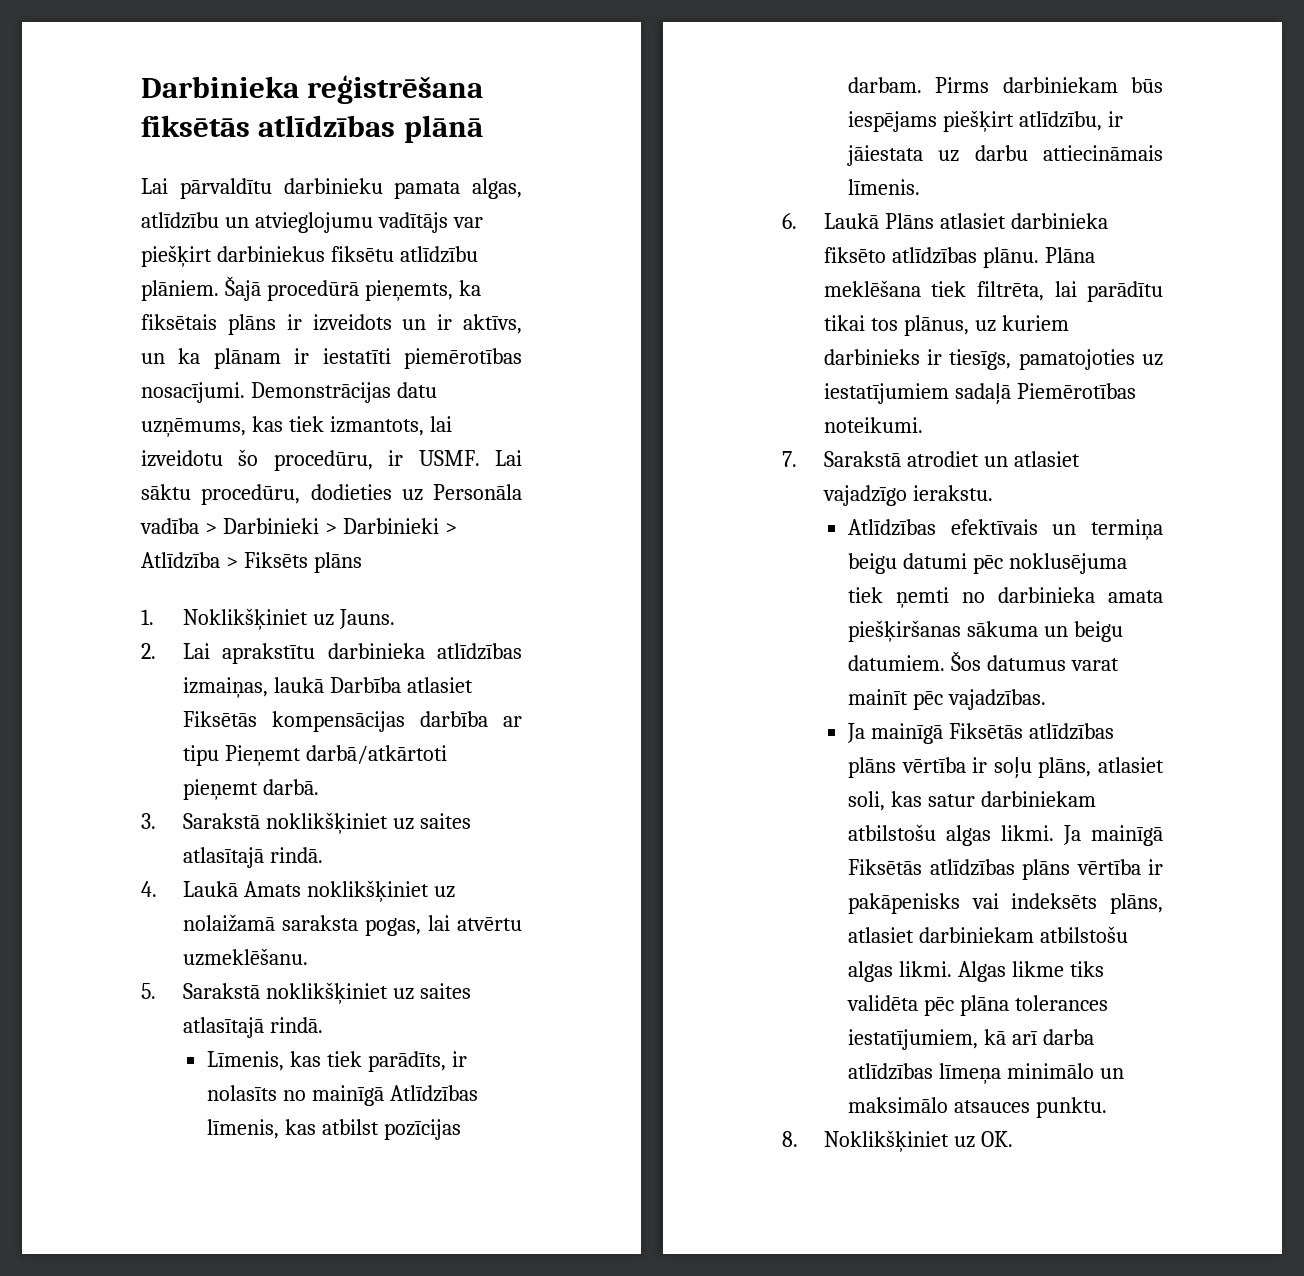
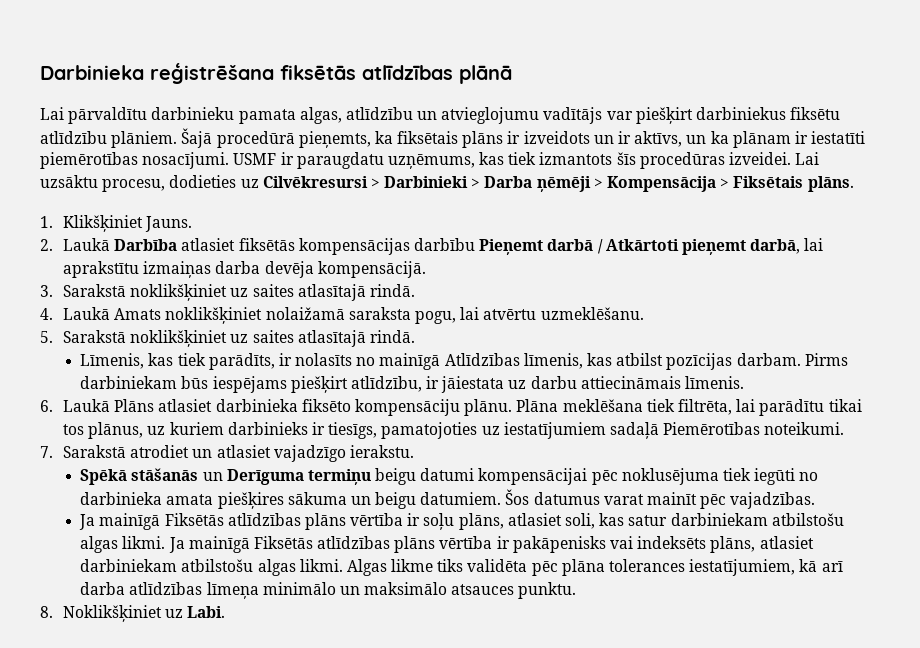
[250,382,437,403] [141,416,452,438] [141,449,522,471] [141,484,522,505] [140,518,457,534] [141,552,362,573] Demonstrācijas datu uzņēmums, kas tiek izmantots, lai izveidotu šo procedūru, ir USMF. Lai sāktu procedūru, dodieties uz Personāla vadība > Darbinieki > Darbinieki > Atlīdzība > Fiksēts plāns -> [233,152,820,169] [40,175,854,192] USMF ir paraugdatu uzņēmums, kas tiek izmantots šīs procedūras izveidei. Lai uzsāktu procesu, dodieties uz Cilvēkresursi > Darbinieki > Darba ņēmēji > Kompensācija > Fiksētais plāns.
[182,608,334,631] Noklikšķiniet uz -> [63,215,144,232] Klikšķiniet
[182,643,522,664] [182,677,473,699] [182,711,522,732] [182,745,447,767] [182,779,319,801] Lai aprakstītu darbinieka atlīdzības izmaiņas, laukā Darbība atlasiet Fiksētās kompensācijas darbība ar tipu Pieņemt darbā/atkārtoti pieņemt darbā. -> [63,238,824,255] [63,261,426,278] Laukā Darbība atlasiet fiksētās kompensācijas darbību Pieņemt darbā / Atkārtoti pieņemt darbā, lai aprakstītu izmaiņas darba devēja kompensācijā.
[433,886,455,898] uz -> (263, 315) none
[364,918,421,936] pogas, -> [415,311,457,324] pogu,
[891,247,977,264] atlīdzības -> [355,399,461,416] kompensāciju
[848,519,1163,541] Atlīdzības efektīvais un termiņa -> [80,468,371,485] Spēkā stāšanās un Derīguma termiņu
(968, 561) none -> [478,468,588,485] kompensācijai
[896,587,950,609] ņemti -> [754,468,796,485] iegūti
[848,620,962,643] piešķiršanas -> [217,492,284,509] piešķires
[980,1131,1013,1147] OK. -> [187,606,226,618] Labi.

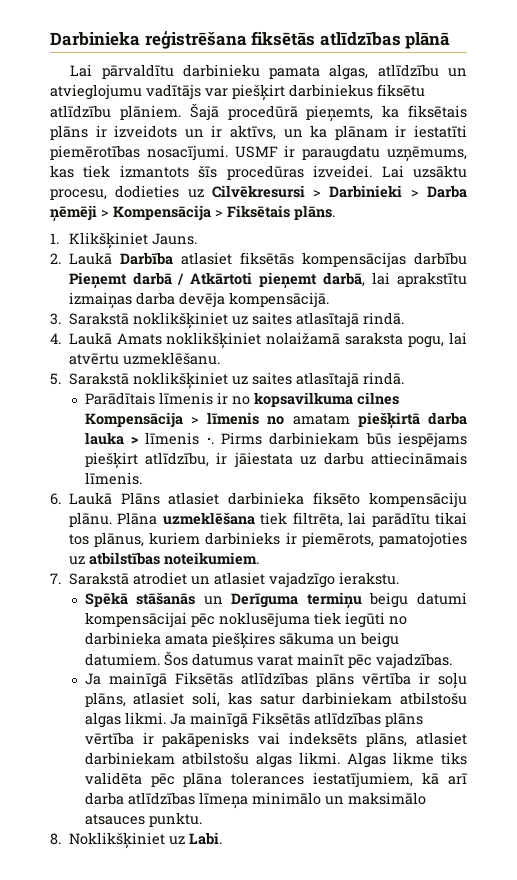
[80,353,801,370] Līmenis, kas tiek parādīts, ir nolasīts no mainīgā Atlīdzības līmenis, kas atbilst pozīcijas darbam. -> [84,392,399,407] [84,412,467,429] [84,432,214,445] Parādītais līmenis ir no kopsavilkuma cilnes Kompensācija > līmenis no amatam piešķirtā darba lauka > līmenis ·.
[562,399,643,412] meklēšana -> [162,512,255,525] uzmeklēšana
[147,426,166,435] uz -> (144, 539) none
[328,422,378,439] tiesīgs, -> [301,532,374,547] piemērots,
[503,422,845,439] iestatījumiem sadaļā Piemērotības noteikumi. -> [88,552,259,565] atbilstības noteikumiem.

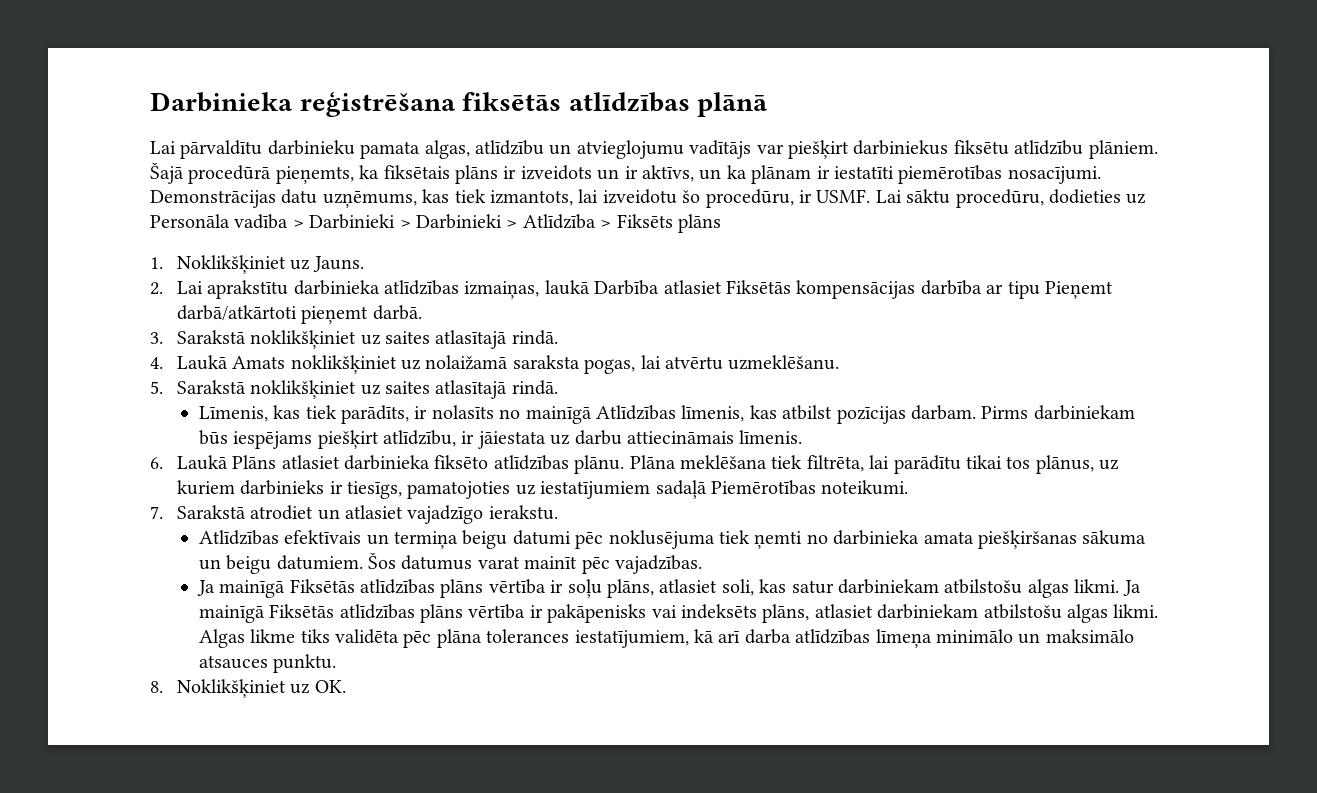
[234,145,468,162] [50,165,467,180] [50,185,467,200] [50,205,335,222] USMF ir paraugdatu uzņēmums, kas tiek izmantots šīs procedūras izveidei. Lai uzsāktu procesu, dodieties uz Cilvēkresursi > Darbinieki > Darba ņēmēji > Kompensācija > Fiksētais plāns. -> [150,189,1147,208] [150,214,721,233] Demonstrācijas datu uzņēmums, kas tiek izmantots, lai izveidotu šo procedūru, ir USMF. Lai sāktu procedūru, dodieties uz Personāla vadība > Darbinieki > Darbinieki > Atlīdzība > Fiksēts plāns
[68,232,148,249] Klikšķiniet -> [176,255,311,274] Noklikšķiniet uz
[68,252,468,268] [68,272,468,289] [68,292,329,309] Laukā Darbība atlasiet fiksētās kompensācijas darbību Pieņemt darbā / Atkārtoti pieņemt darbā, lai aprakstītu izmaiņas darba devēja kompensācijā. -> [176,280,1113,299] [176,305,422,324] Lai aprakstītu darbinieka atlīdzības izmaiņas, laukā Darbība atlasiet Fiksētās kompensācijas darbība ar tipu Pieņemt darbā/atkārtoti pieņemt darbā.
(262, 340) none -> [400,359,421,370] uz
[408,336,445,348] pogu, -> [584,359,636,374] pogas,
[84,392,399,407] [84,412,467,429] [84,432,214,445] Parādītais līmenis ir no kopsavilkuma cilnes Kompensācija > līmenis no amatam piešķirtā darba lauka > līmenis ·. -> [198,405,976,424] Līmenis, kas tiek parādīts, ir nolasīts no mainīgā Atlīdzības līmenis, kas atbilst pozīcijas darbam.
[369,492,468,508] kompensāciju -> [493,455,569,470] atlīdzības
[162,512,255,525] uzmeklēšana -> [679,455,767,469] meklēšana
(144, 539) none -> [1099,459,1120,470] uz
[301,532,374,547] piemērots, -> [346,481,402,499] tiesīgs,
[88,552,259,565] atbilstības noteikumiem. -> [540,480,909,499] iestatījumiem sadaļā Piemērotības noteikumi.
[84,592,362,609] Spēkā stāšanās un Derīguma termiņu -> [198,530,458,549] Atlīdzības efektīvais un termiņa
[84,612,187,628] kompensācijai -> (571, 537) none
[344,612,385,628] iegūti -> [754,531,803,549] ņemti
[211,632,275,649] piešķires -> [977,530,1077,549] piešķiršanas
[188,832,222,845] Labi. -> [314,680,346,693] OK.

